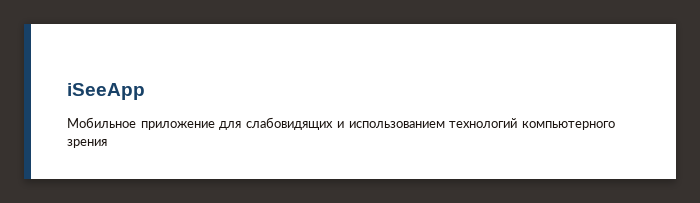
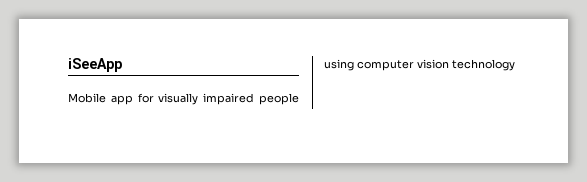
[67,117,615,130] [67,139,107,148] Мобильное приложение для слабовидящих и использованием технологий компьютерного зрения -> [68,93,299,105] [324,59,515,71] Mobile app for visually impaired people using computer vision technology

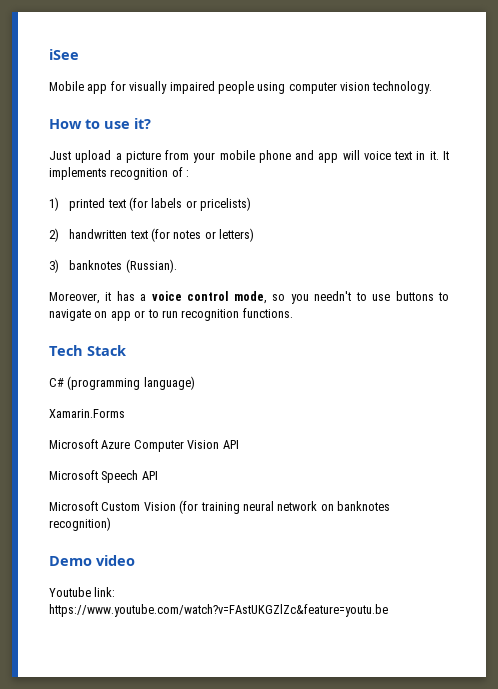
[68,58,122,72] iSeeApp -> [49,49,79,60] iSee
[452,59,515,71] technology -> [372,81,433,94] [49,118,151,129] [49,150,449,163] [49,167,190,180] [49,197,252,211] [49,228,255,242] [49,259,177,273] [49,291,449,304] [49,308,293,321] [49,345,126,356] [49,376,195,390] [49,409,125,418] [49,439,239,452] [49,470,158,483] [49,500,390,514] [49,517,111,531] [49,555,135,566] [49,587,116,597] [49,604,388,617] technology. // How to use it? // Just upload a picture from your mobile phone and app will voice text in it. It implements recognition of : // 1) printed text (for labels or pricelists) // 2) handwritten text (for notes or letters) // 3) banknotes (Russian). // Moreover, it has a voice control mode, so you needn't to use buttons to navigate on app or to run recognition functions. // Tech Stack // C# (programming language) // Xamarin.Forms // Microsoft Azure Computer Vision API // Microsoft Speech API // Microsoft Custom Vision (for training neural network on banknotes recognition) // Demo video // Youtube link: https://www.youtube.com/watch?v=FAstUKGZlZc&feature=youtu.be

